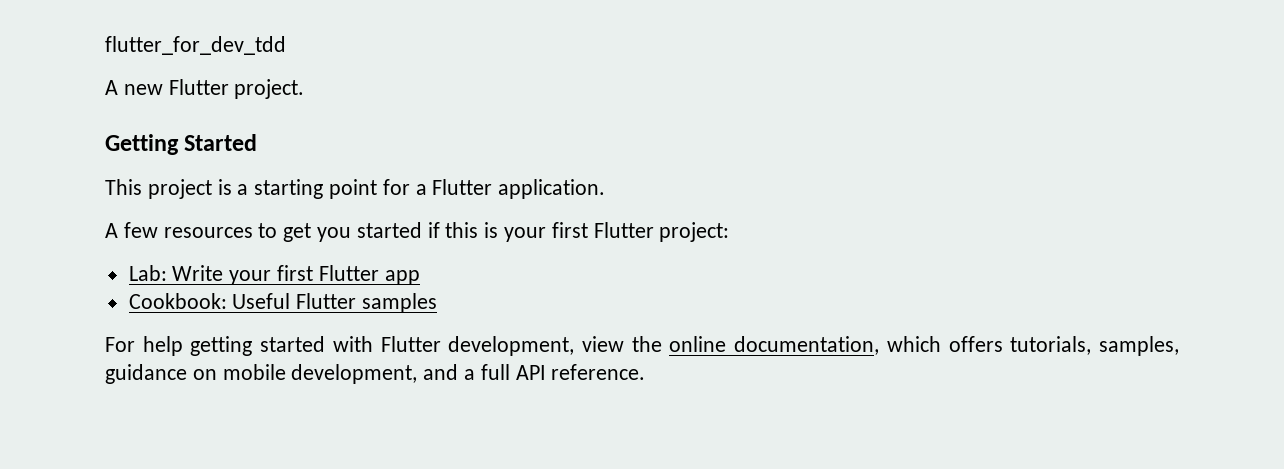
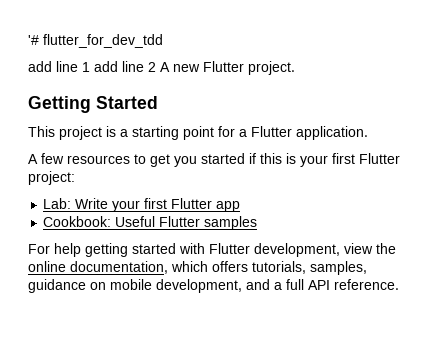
(105, 45) none -> [28,35,39,45] '#
(286, 45) none -> [28,61,156,72] add line 1 add line 2

